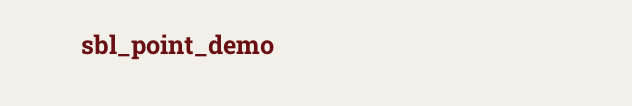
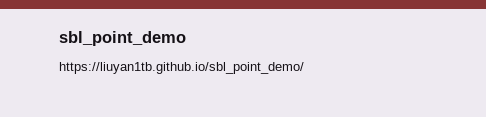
(274, 47) none -> [59,62,304,74] // https://liuyan1tb.github.io/sbl_point_demo/

